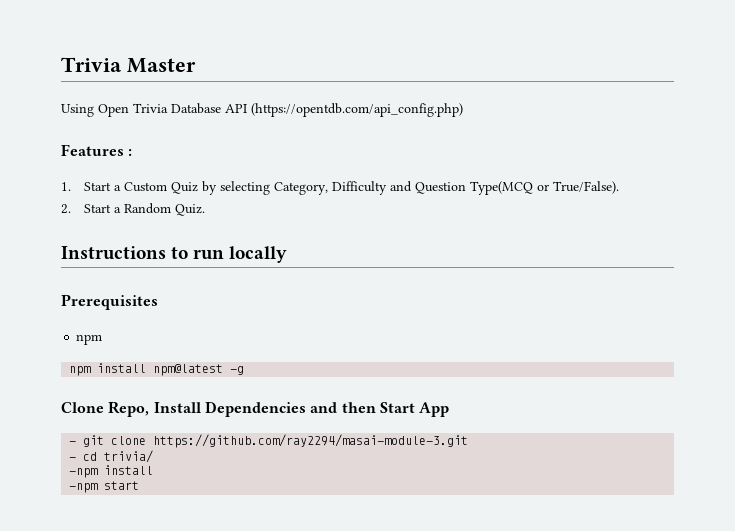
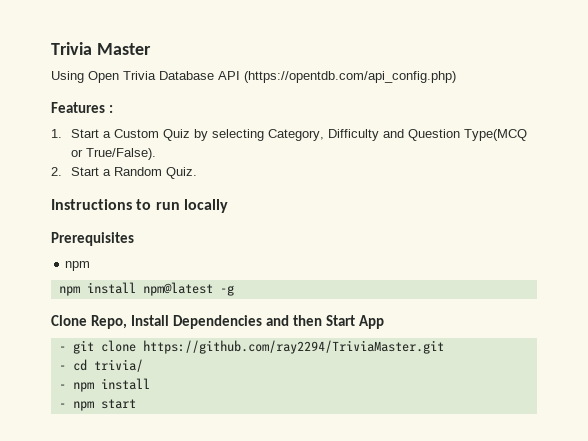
[153,434,469,448] https://github.com/ray2294/masai-module-3.git -> [142,340,444,354] https://github.com/ray2294/TriviaMaster.git
[69,468,99,478] -npm -> [58,382,94,392] - npm
[69,483,99,493] -npm -> [58,401,94,411] - npm

